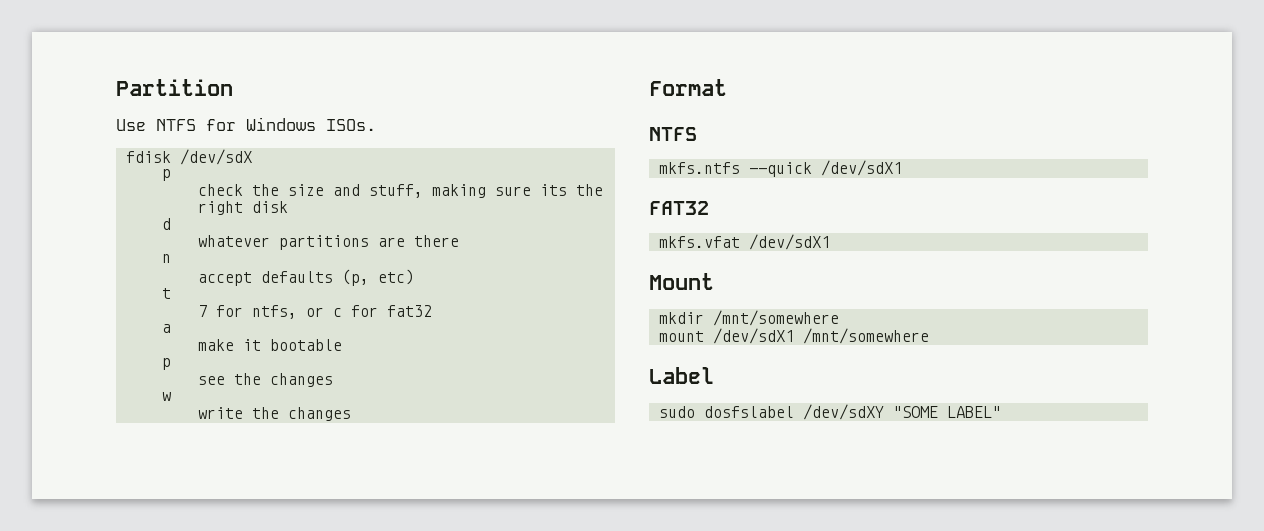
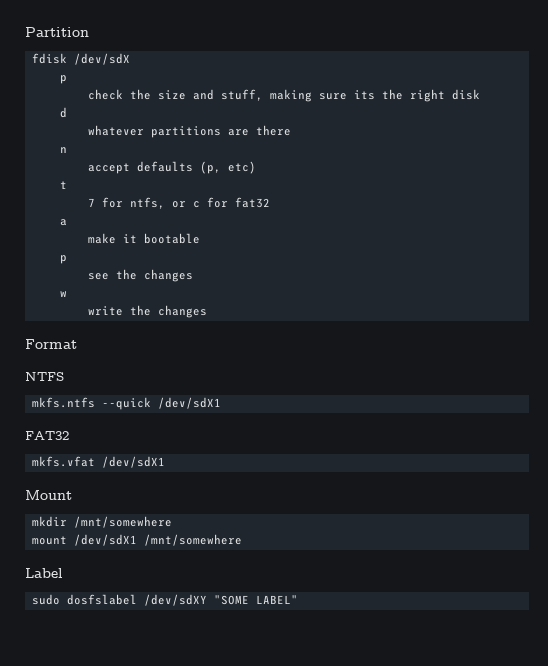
[116,117,376,131] // Use NTFS for Windows ISOs. -> (89, 32) none

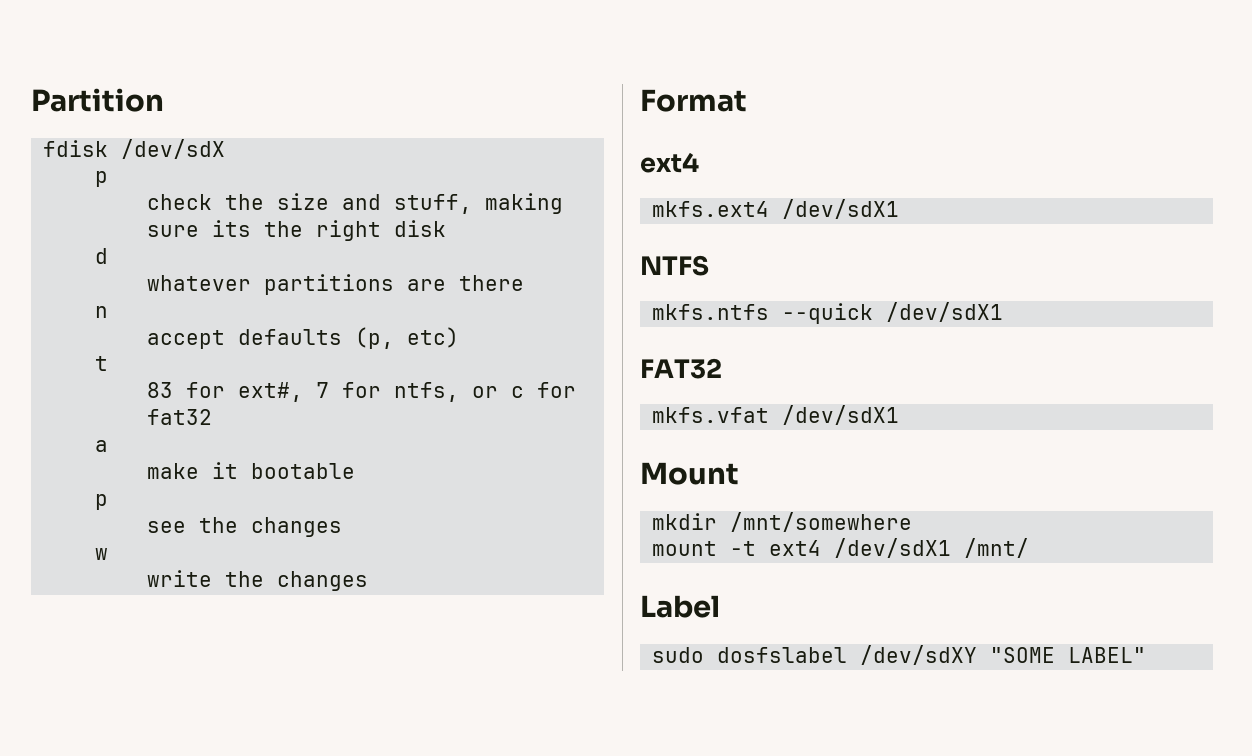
(67, 185) none -> [147,382,304,402] 83 for ext#,
(77, 344) none -> [640,152,699,173] [652,199,900,219] // ext4 // mkfs.ext4 /dev/sdX1
[73,534,242,546] /dev/sdX1 /mnt/somewhere -> [730,538,1030,558] -t ext4 /dev/sdX1 /mnt/

